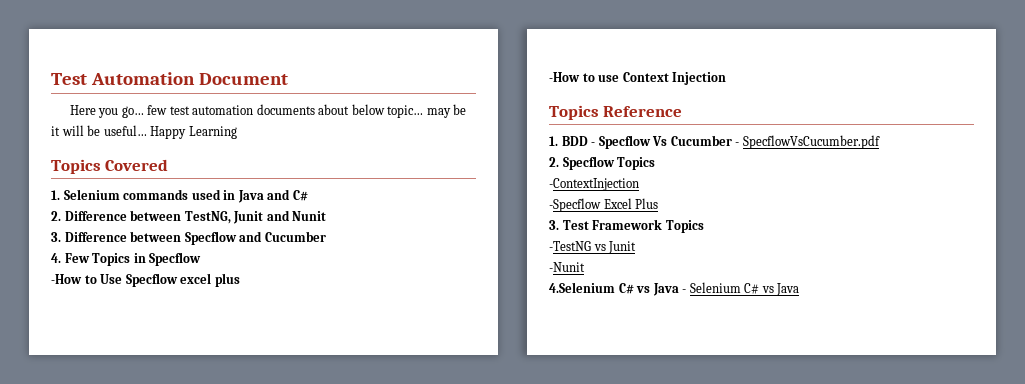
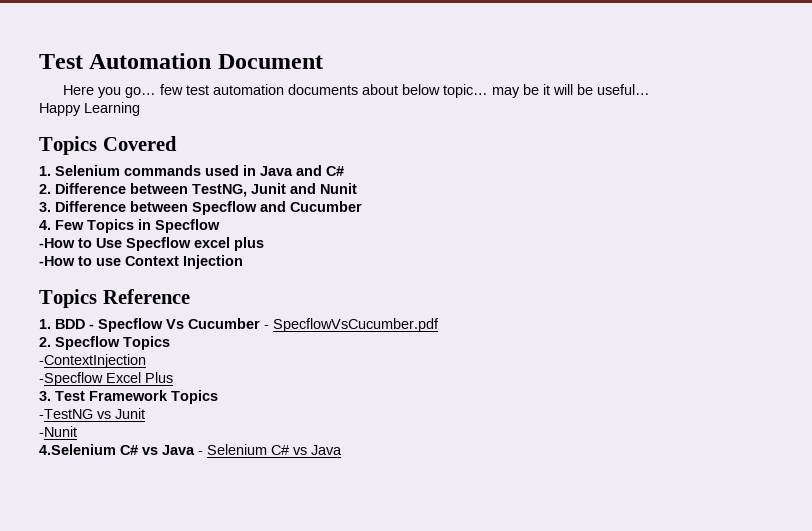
(147, 130) none -> (651, 89) //

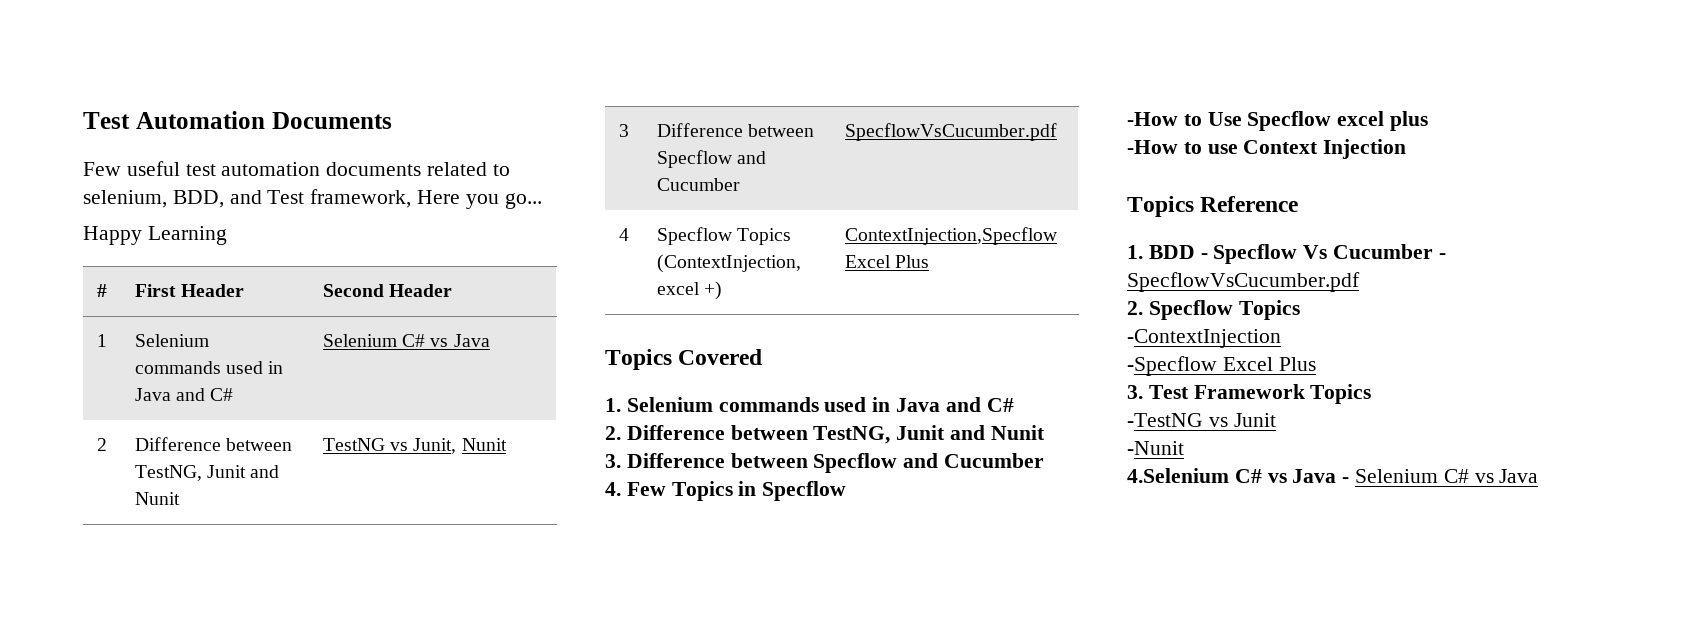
[217,54,323,69] [63,84,651,98] [39,102,140,116] Document // Here you go… few test automation documents about below topic… may be it will be useful… // Happy Learning -> [271,112,392,129] [83,161,510,176] [83,189,542,209] [83,226,227,245] [96,284,107,297] [134,284,245,297] [322,284,453,297] [96,334,107,347] [134,334,209,347] [134,361,284,374] [134,388,234,401] [322,334,490,347] [96,438,107,451] [134,437,293,451] [134,465,280,481] [134,492,180,505] [322,438,507,454] [618,124,629,137] [656,123,815,137] [656,150,767,168] [656,178,740,191] [844,123,1057,141] [618,228,629,241] [656,227,792,245] [656,254,801,273] [656,281,723,300] [844,227,1057,245] [844,255,930,268] Documents // Few useful test automation documents related to selenium, BDD, and Test framework, Here you go... // Happy Learning // # | First Header | Second Header // 1 | Selenium commands used in Java and C# | Selenium C# vs Java // 2 | Difference between TestNG, Junit and Nunit | TestNG vs Junit, Nunit // 3 | Difference between Specflow and Cucumber | SpecflowVsCucumber.pdf // 4 | Specflow Topics (ContextInjection, excel +) | ContextInjection,Specflow Excel Plus

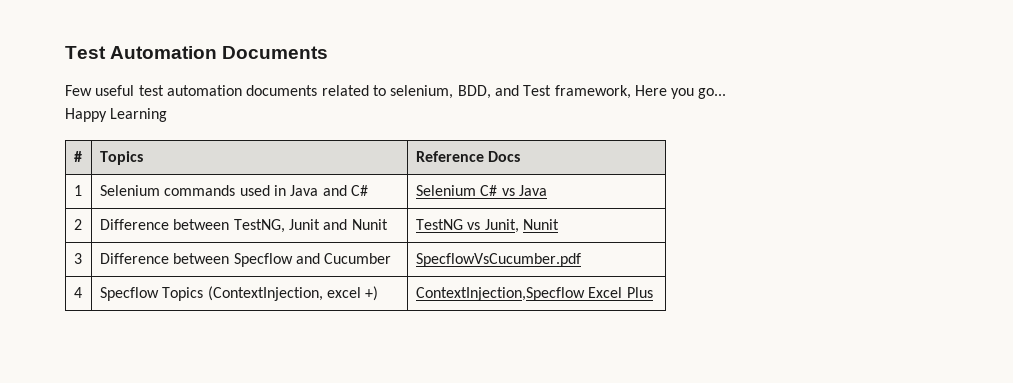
[134,284,245,297] [322,284,453,297] First Header | Second Header -> [99,151,143,165] [415,151,521,162] Topics | Reference Docs
[605,349,763,370] [605,397,1014,412] [605,425,1045,444] [605,453,1045,473] [605,481,847,501] [1127,111,1429,131] [1127,139,1407,159] [1127,196,1299,217] [1127,244,1446,264] [1127,272,1360,292] [1127,300,1300,320] [1127,329,1281,348] [1127,356,1316,376] [1127,384,1372,404] [1127,413,1276,427] [1127,441,1184,455] [1127,468,1539,483] // Topics Covered // 1. Selenium commands used in Java and C# // 2. Difference between TestNG, Junit and Nunit // 3. Difference between Specflow and Cucumber // 4. Few Topics in Specflow // -How to Use Specflow excel plus // -How to use Context Injection // Topics Reference // 1. BDD - Specflow Vs Cucumber - SpecflowVsCucumber.pdf // 2. Specflow Topics // -ContextInjection // -Specflow Excel Plus // 3. Test Framework Topics // -TestNG vs Junit // -Nunit // 4.Selenium C# vs Java - Selenium C# vs Java -> (653, 292) none

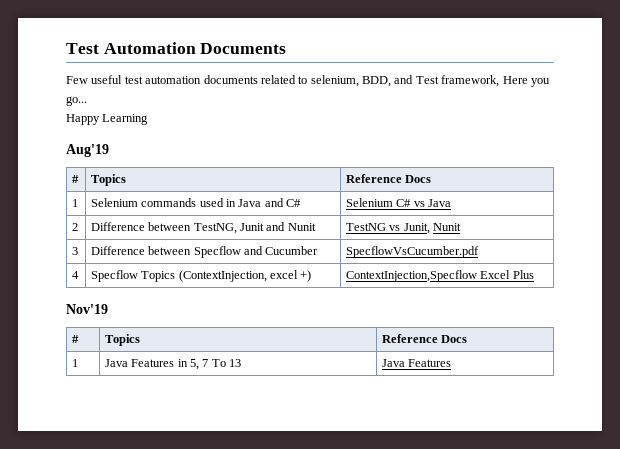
(168, 115) none -> [66,144,109,157] // Aug'19
(653, 292) none -> [66,304,108,314] [71,335,79,343] [104,334,140,346] [381,334,468,343] [71,359,78,367] [104,359,242,370] [381,359,452,367] // Nov'19 // # | Topics | Reference Docs // 1 | Java Features in 5, 7 To 13 | Java Features

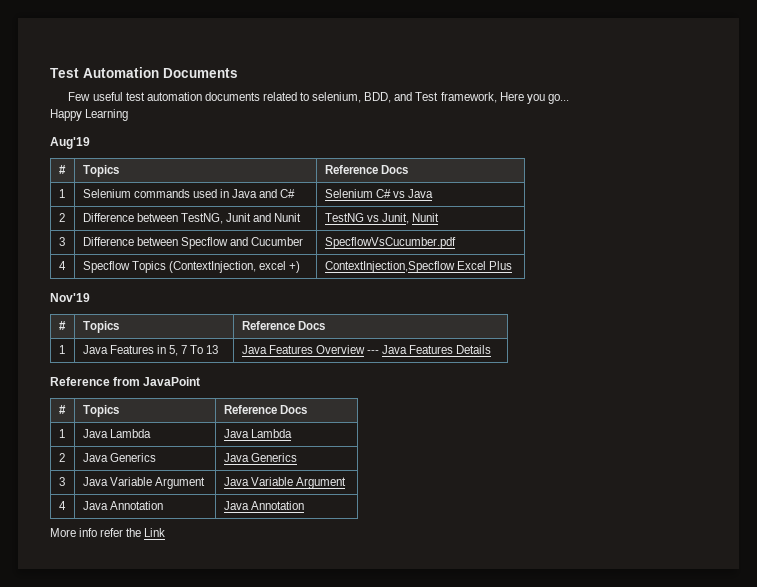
(452, 363) none -> [315,345,492,354] [50,377,201,386] [58,405,66,414] [82,405,119,417] [223,405,307,414] [58,429,65,438] [82,429,151,438] [223,429,292,438] [58,453,65,462] [82,453,156,462] [223,453,297,462] [58,477,65,486] [82,477,205,489] [223,477,346,489] [58,501,66,510] [82,501,163,510] [223,501,304,510] [50,528,166,537] Overview --- Java Features Details // Reference from JavaPoint // # | Topics | Reference Docs // 1 | Java Lambda | Java Lambda // 2 | Java Generics | Java Generics // 3 | Java Variable Argument | Java Variable Argument // 4 | Java Annotation | Java Annotation // More info refer the Link

